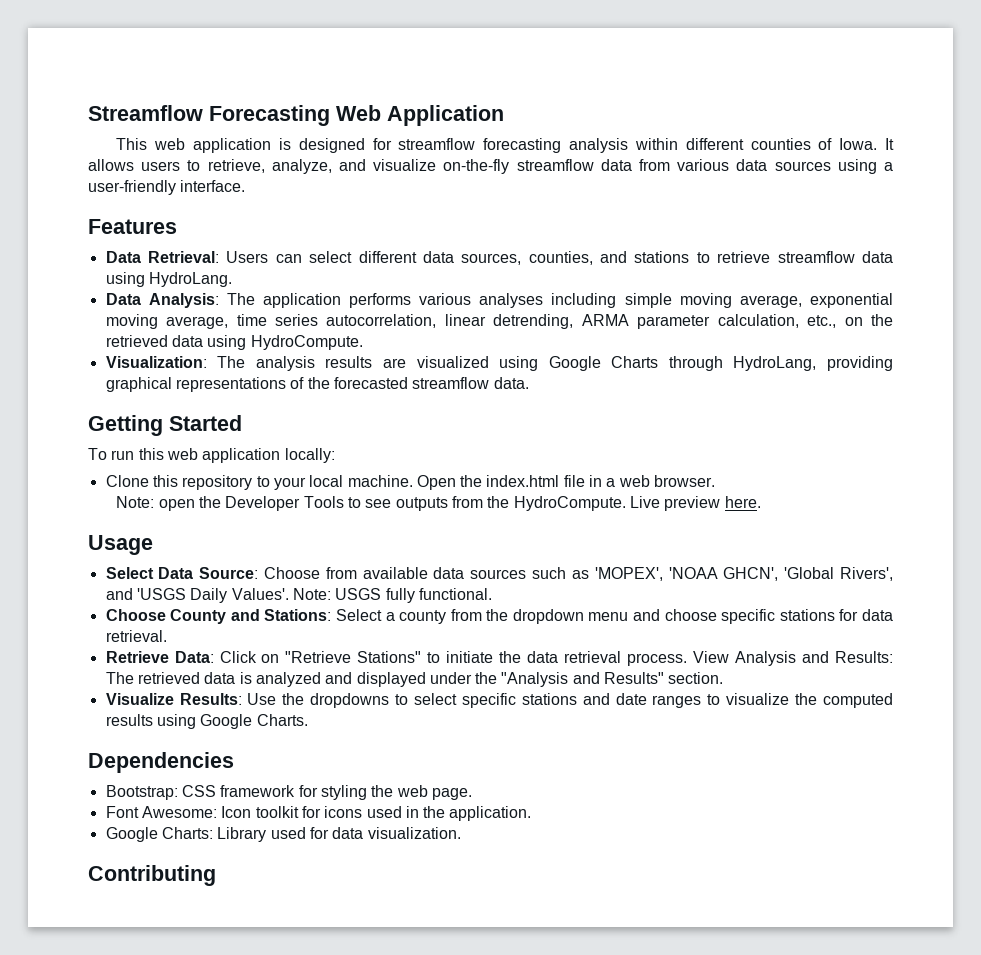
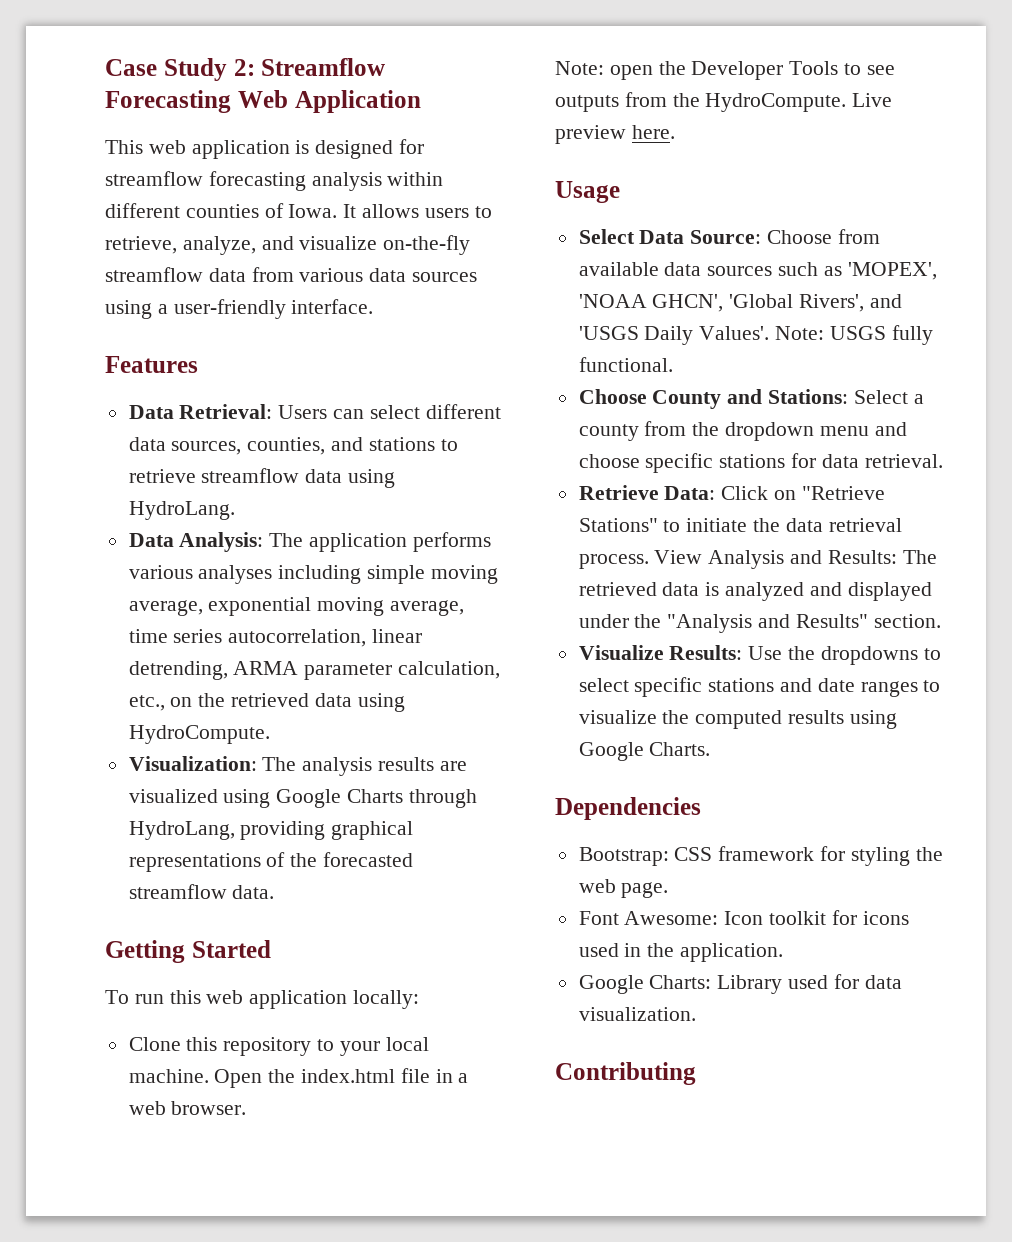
(88, 113) none -> [105,58,255,81] Case Study 2:

